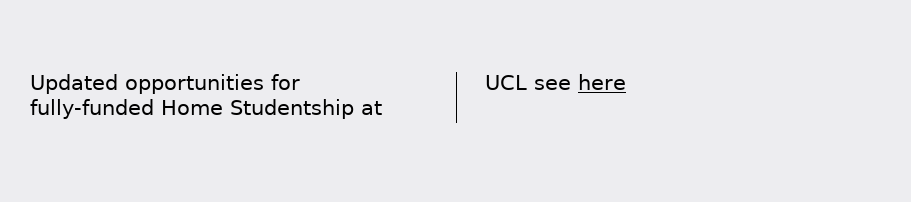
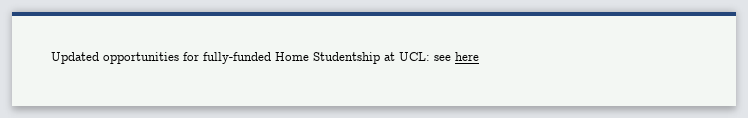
[485,75,527,90] UCL -> [399,52,430,61] UCL:

